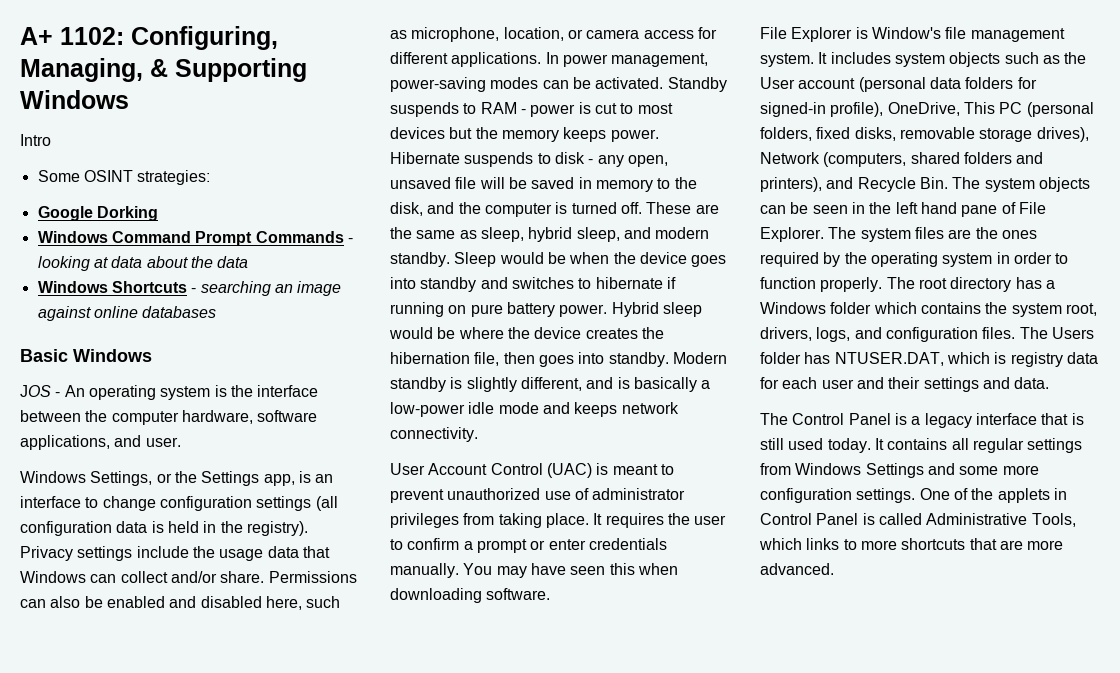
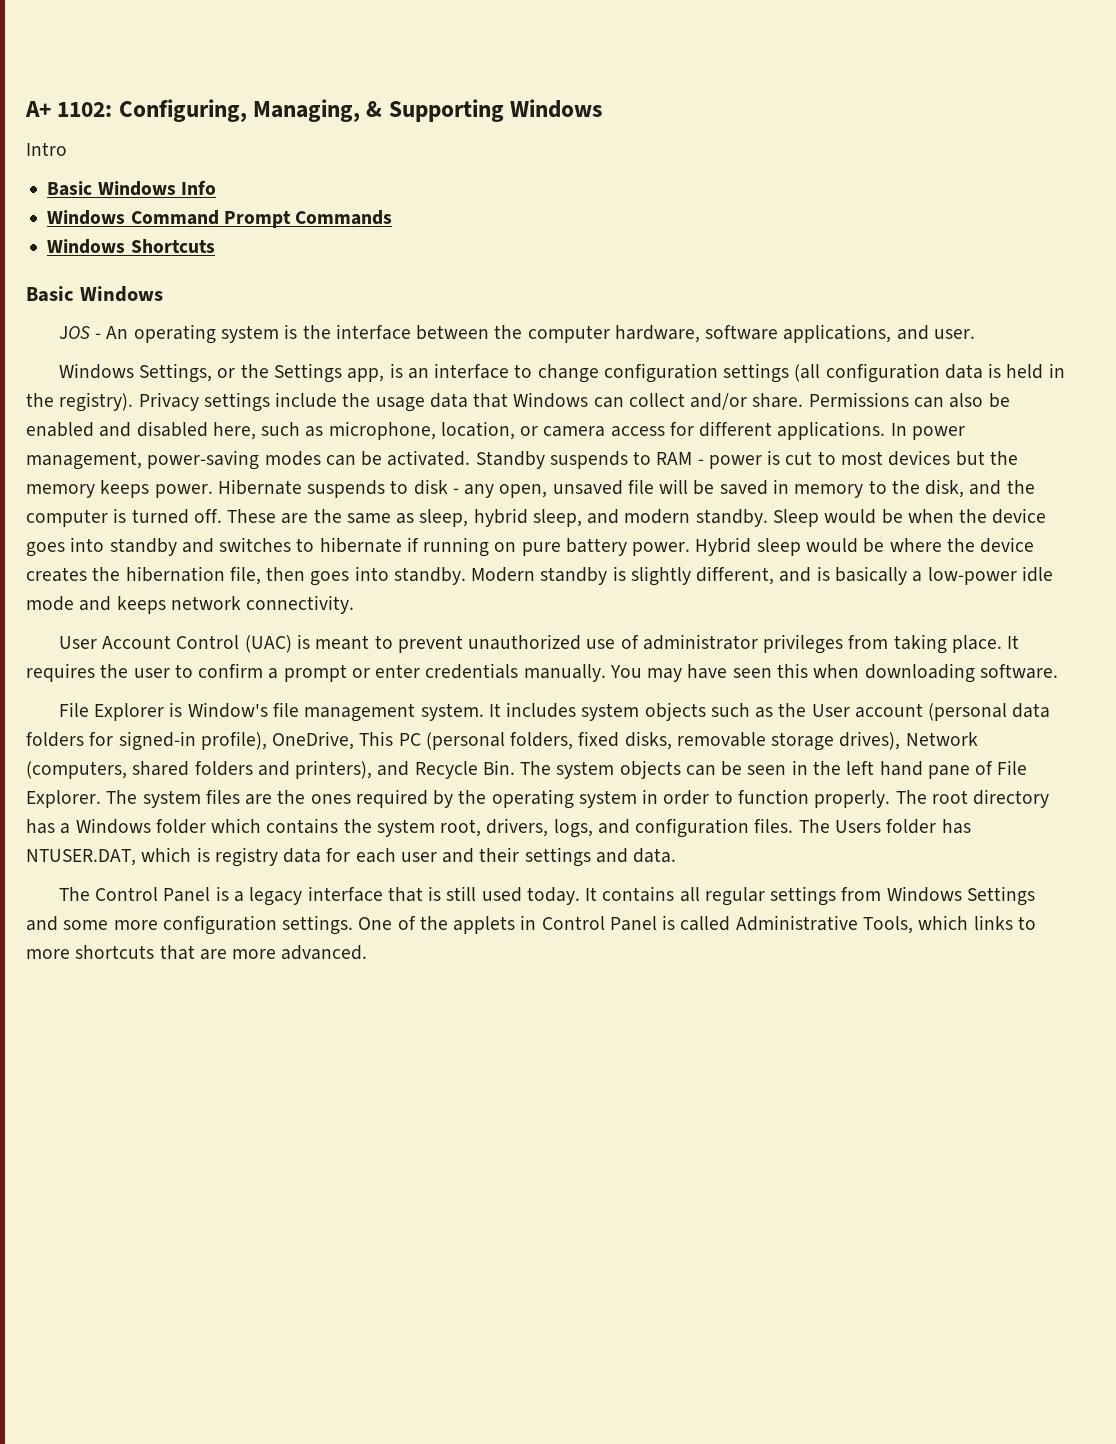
[37,170,211,185] [37,206,158,221] Some OSINT strategies: // Google Dorking -> [47,180,216,196] Basic Windows Info
[347,238,353,243] [37,256,249,271] [37,281,342,296] [37,306,217,321] - looking at data about the data // Windows Shortcuts - searching an image against online databases -> [47,239,215,254] // Windows Shortcuts

